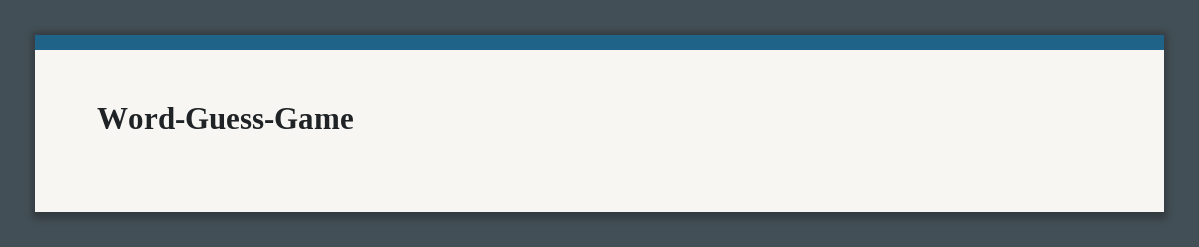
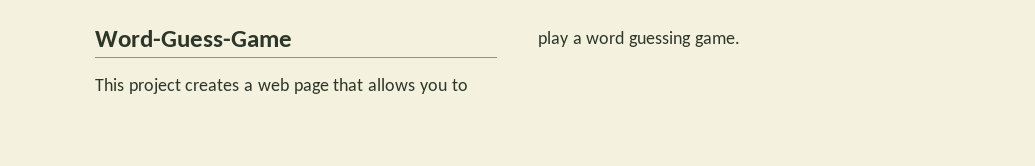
(354, 118) none -> [95,78,468,94] [538,31,740,47] // This project creates a web page that allows you to play a word guessing game.

